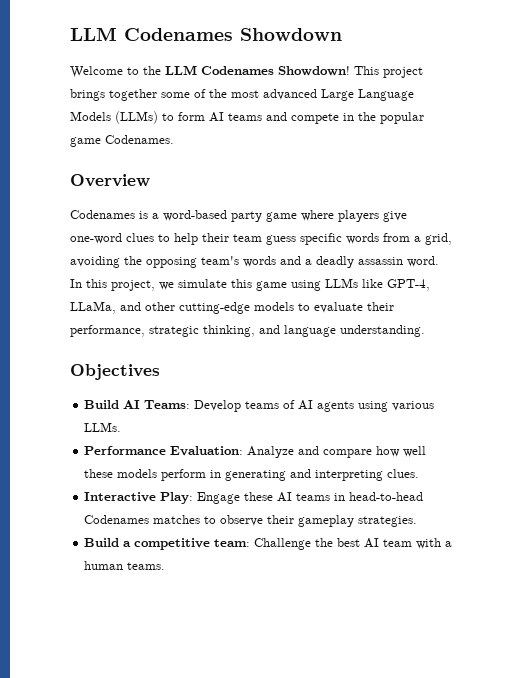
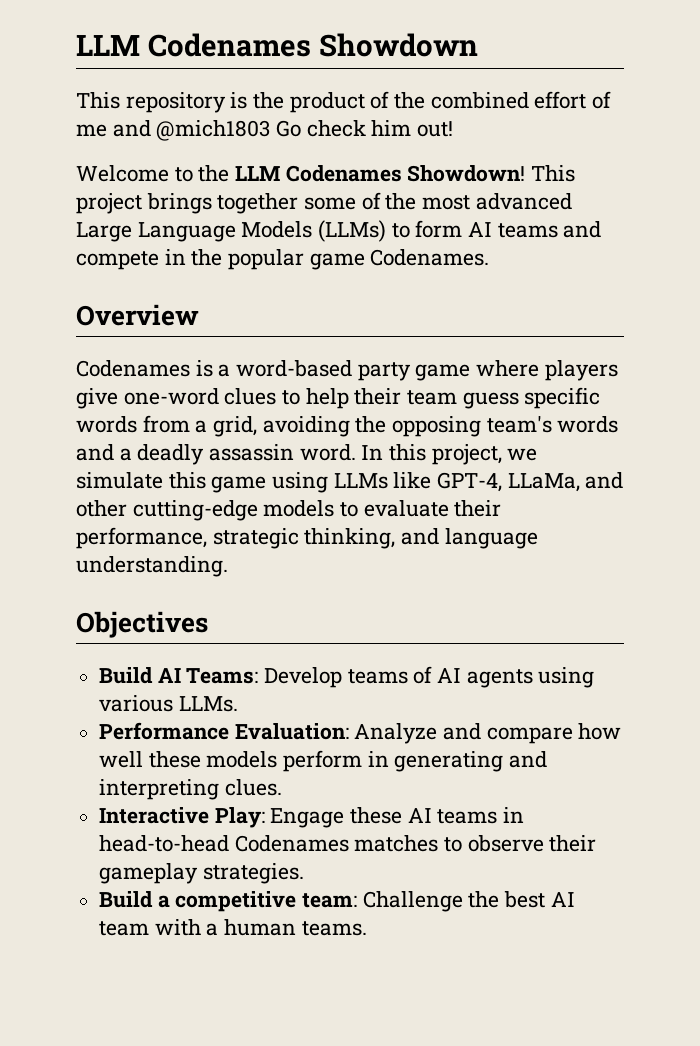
(342, 34) none -> [76,91,612,113] [76,120,454,141] // This repository is the product of the combined effort of me and @mich1803 Go check him out!

